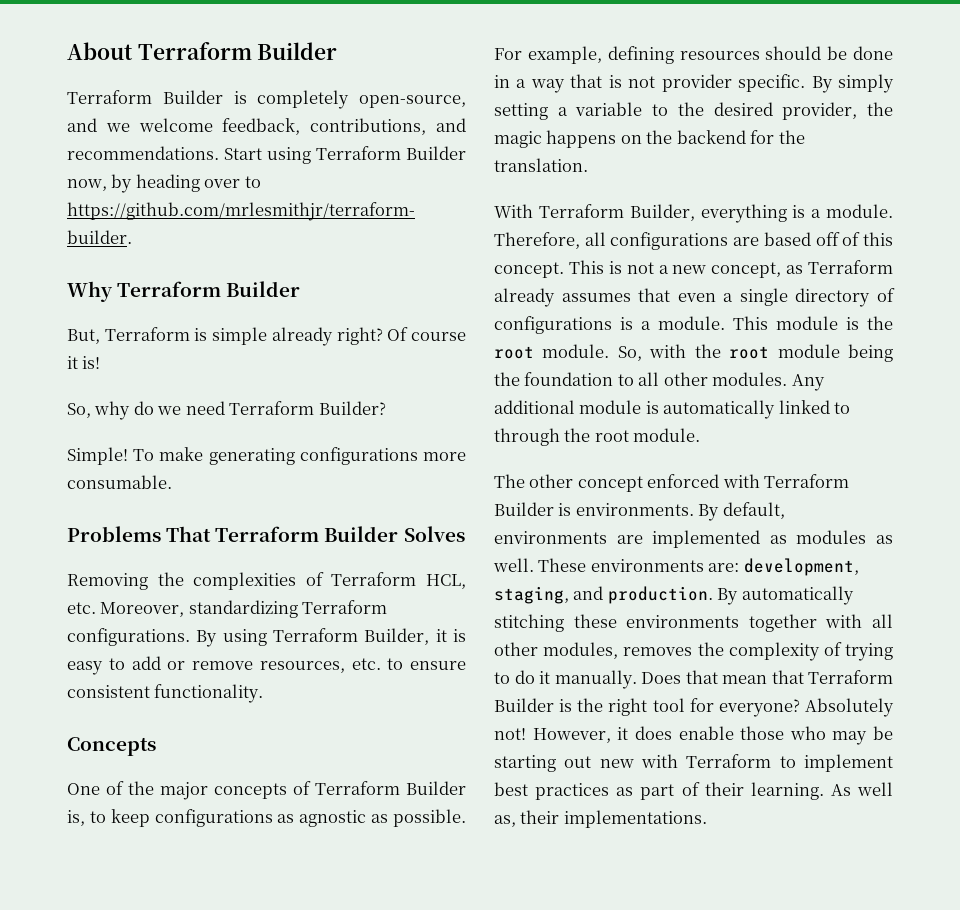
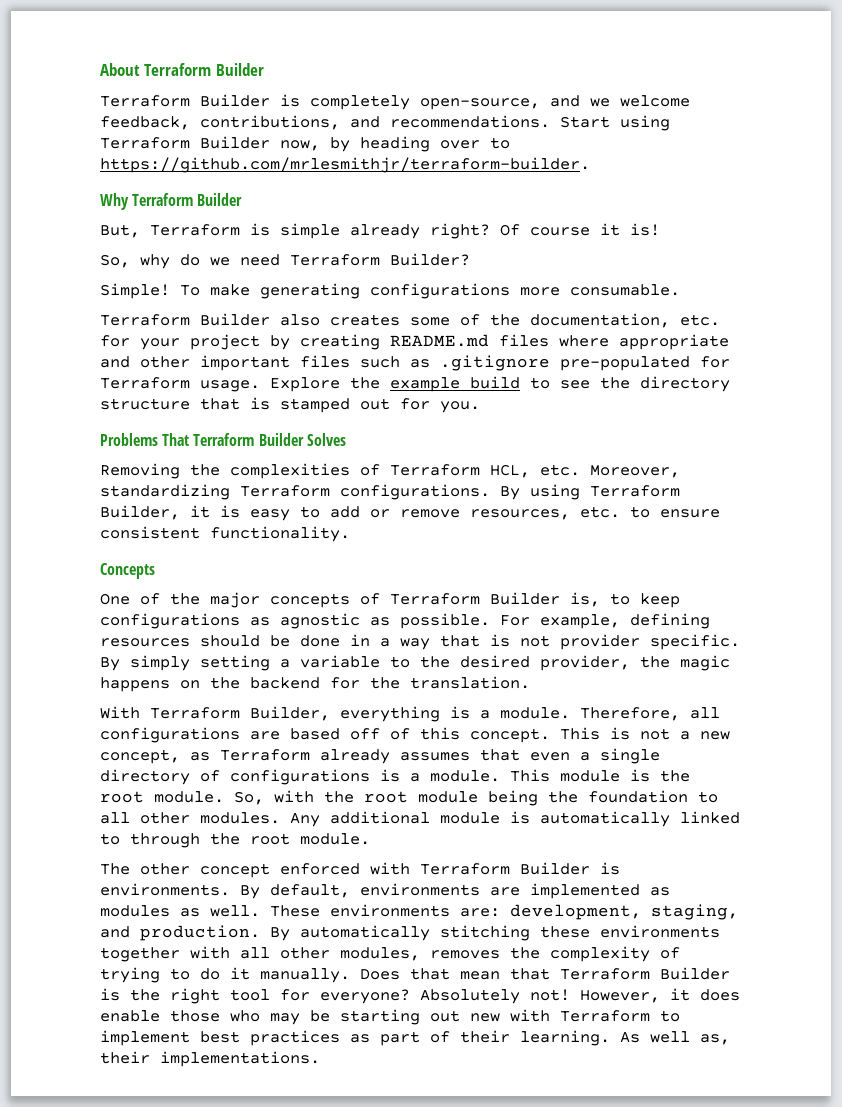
(172, 482) none -> [100,313,720,328] [100,334,729,350] [100,355,730,371] [100,376,730,392] [100,397,480,413] // Terraform Builder also creates some of the documentation, etc. for your project by creating README.md files where appropriate and other important files such as .gitignore pre-populated for Terraform usage. Explore the example build to see the directory structure that is stamped out for you.

